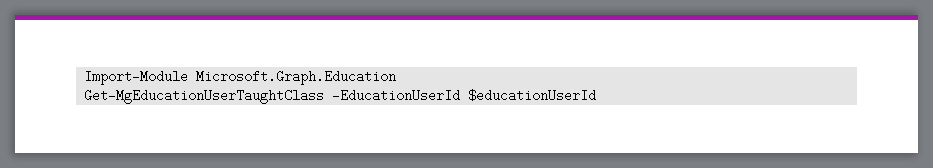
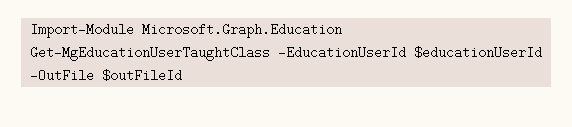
(597, 95) none -> [29,69,182,82] -OutFile $outFileId

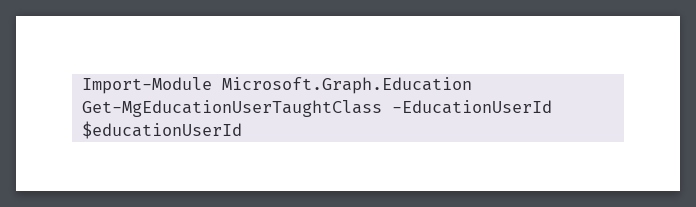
[29,69,182,82] -OutFile $outFileId -> (242, 130) none

